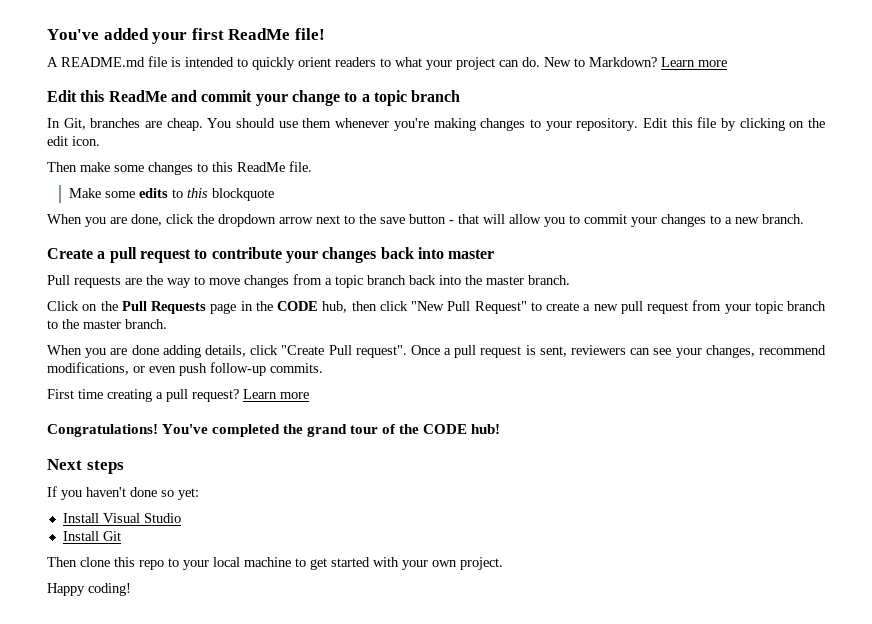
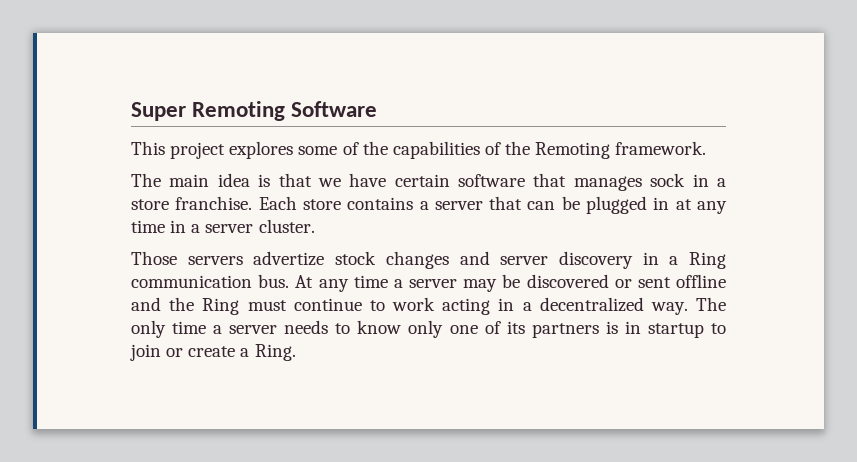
[47,28,325,44] [47,56,727,70] [47,90,461,106] [47,117,825,131] [47,136,100,146] [47,161,312,175] [69,188,275,201] [47,214,804,227] [47,247,495,263] [47,274,570,288] [47,300,826,314] [47,319,167,329] [47,345,826,358] [47,362,323,376] [47,389,309,402] [47,424,501,437] [47,459,124,474] [47,486,199,500] [62,513,181,523] [62,531,121,541] [47,557,503,570] [47,583,131,596] You've added your first ReadMe file! // A README.md file is intended to quickly orient readers to what your project can do. New to Markdown? Learn more // Edit this ReadMe and commit your change to a topic branch // In Git, branches are cheap. You should use them whenever you're making changes to your repository. Edit this file by clicking on the edit icon. // Then make some changes to this ReadMe file. // Make some edits to this blockquote // When you are done, click the dropdown arrow next to the save button - that will allow you to commit your changes to a new branch. // Create a pull request to contribute your changes back into master // Pull requests are the way to move changes from a topic branch back into the master branch. // Click on the Pull Requests page in the CODE hub, then click "New Pull Request" to create a new pull request from your topic branch to the master branch. // When you are done adding details, click "Create Pull request". Once a pull request is sent, reviewers can see your changes, recommend modifications, or even push follow-up commits. // First time creating a pull request? Learn more // Congratulations! You've completed the grand tour of the CODE hub! // Next steps // If you haven't done so yet: // Install Visual Studio // Install Git // Then clone this repo to your local machine to get started with your own project. // Happy coding! -> [131,101,378,121] [131,141,707,159] [131,173,726,191] [131,196,727,214] [131,219,315,233] [131,251,727,269] [131,274,727,292] [131,297,726,315] [131,320,726,338] [130,344,296,361] Super Remoting Software // This project explores some of the capabilities of the Remoting framework. // The main idea is that we have certain software that manages sock in a store franchise. Each store contains a server that can be plugged in at any time in a server cluster. // Those servers advertize stock changes and server discovery in a Ring communication bus. At any time a server may be discovered or sent offline and the Ring must continue to work acting in a decentralized way. The only time a server needs to know only one of its partners is in startup to join or create a Ring.

